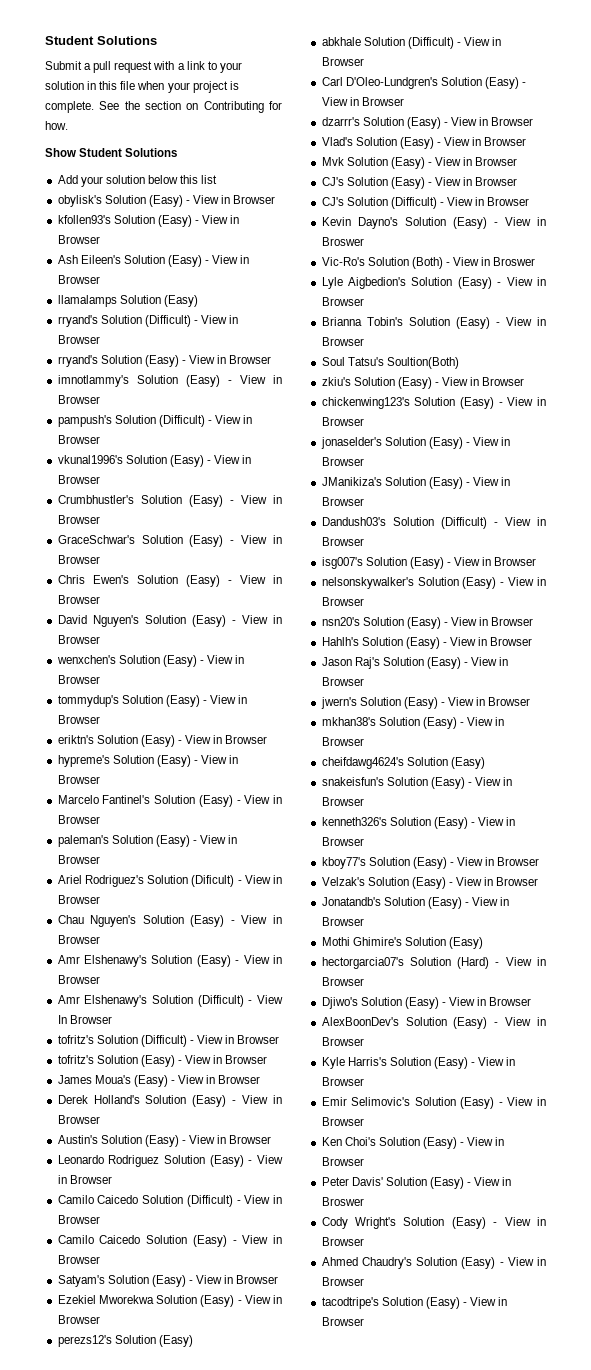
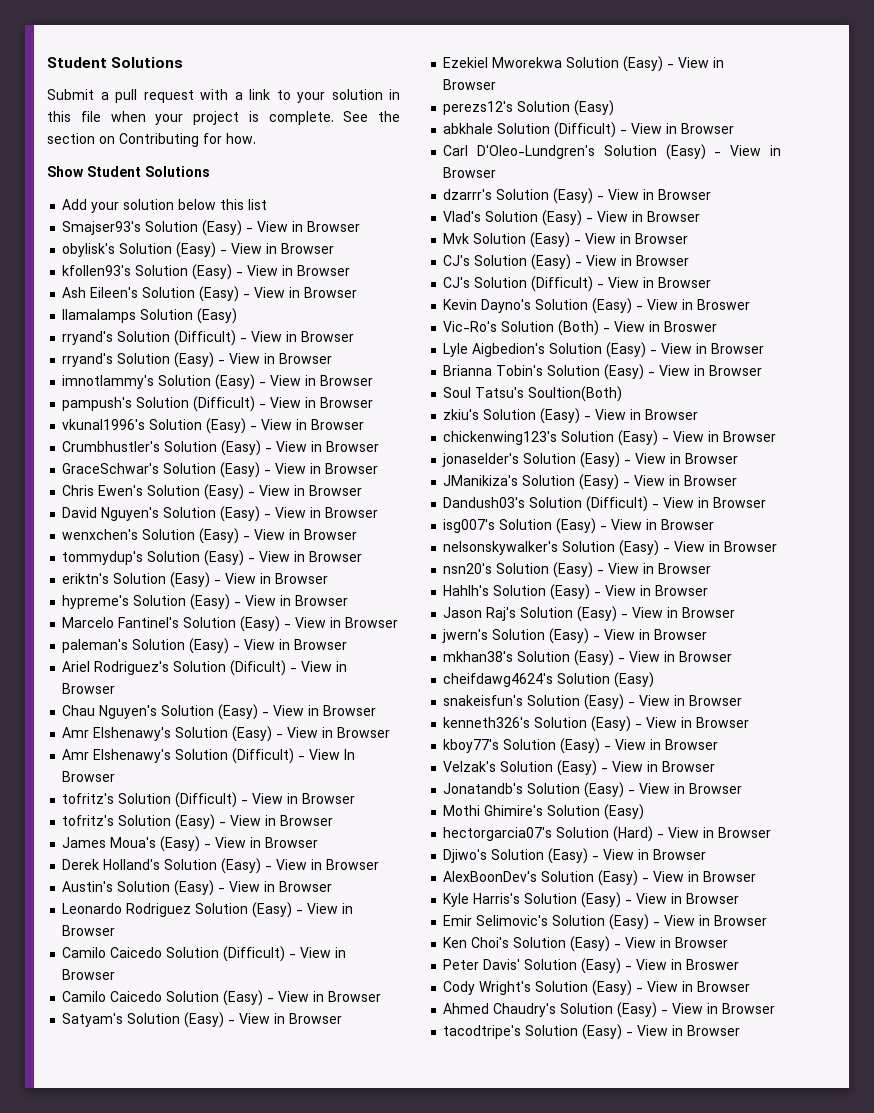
(218, 179) none -> [62,220,361,236] // Smajser93's Solution (Easy) - View in Browser

